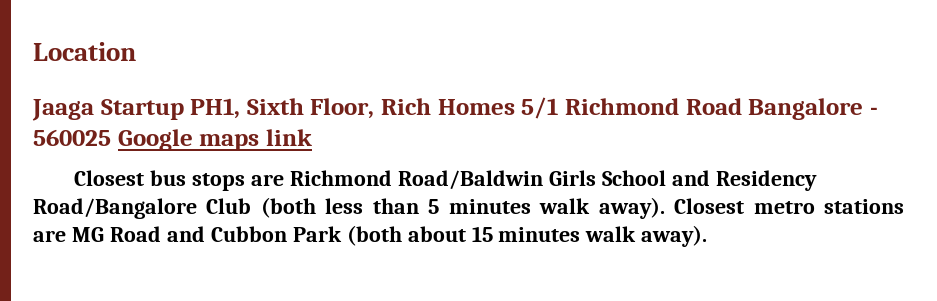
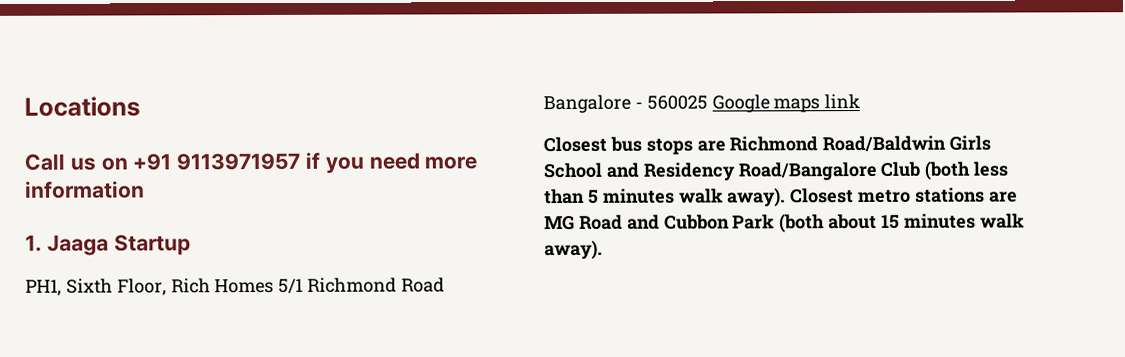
[33,42,136,61] Location // -> [24,96,140,117] [24,151,478,174] [25,180,145,199] [25,234,42,252] Locations // Call us on +91 9113971957 if you need more information // 1.
(184, 109) none -> (191, 245) //

